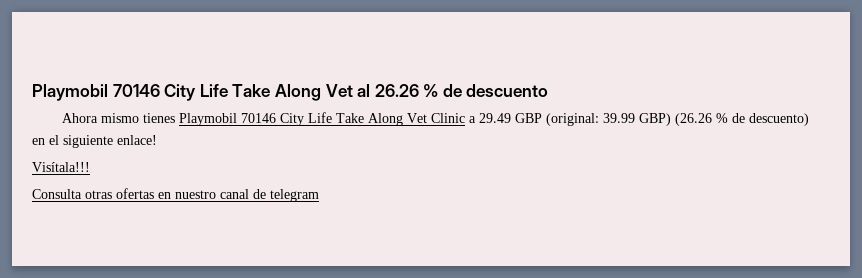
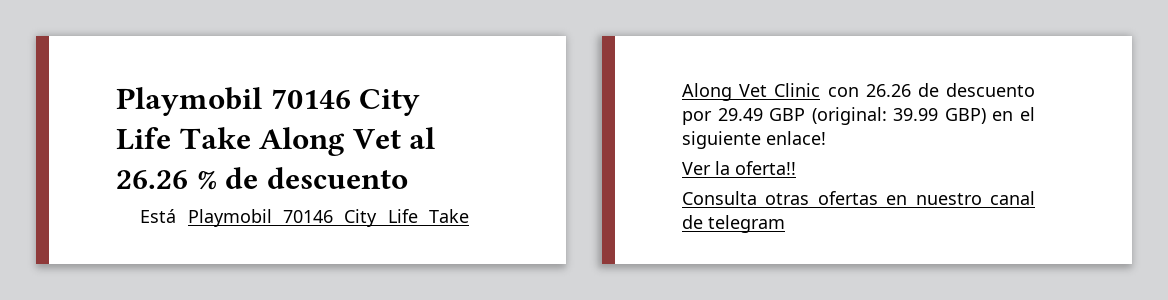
[62,113,176,123] Ahora mismo tienes -> [140,209,177,223] Está
[469,116,477,123] a -> [827,83,1035,97] [682,111,712,125] con 26.26 de descuento por
[675,113,810,126] (26.26 % de descuento) -> (986, 116) none
[32,162,90,172] Visítala!!! -> [682,161,796,175] Ver la oferta!!

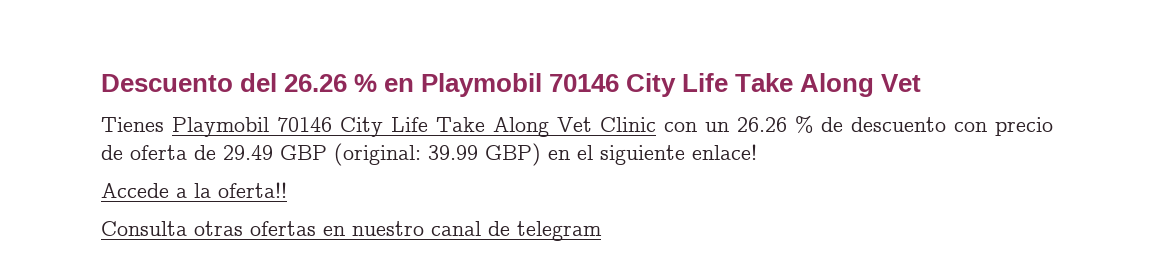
[116,87,421,116] [116,127,436,156] [116,167,408,190] [140,209,177,223] Playmobil 70146 City Life Take Along Vet al 26.26 % de descuento // Está -> [101,73,922,97] [101,117,164,132] Descuento del 26.26 % en Playmobil 70146 City Life Take Along Vet // Tienes
[865,83,1035,97] [682,111,712,125] 26.26 de descuento por -> [705,115,1053,136] [101,145,216,160] un 26.26 % de descuento con precio de oferta de
[682,162,711,175] Ver -> [101,183,187,198] Accede a

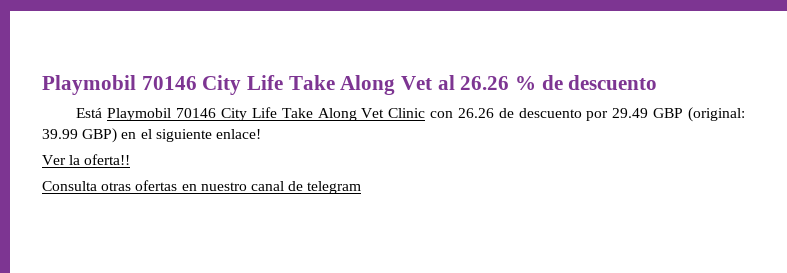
[101,73,922,97] [101,117,164,132] Descuento del 26.26 % en Playmobil 70146 City Life Take Along Vet // Tienes -> [42,75,658,95] [76,108,103,118] Playmobil 70146 City Life Take Along Vet al 26.26 % de descuento // Está
[705,115,1053,136] [101,145,216,160] un 26.26 % de descuento con precio de oferta de -> [457,108,609,121] 26.26 de descuento por
[101,183,187,198] Accede a -> [42,155,66,165] Ver

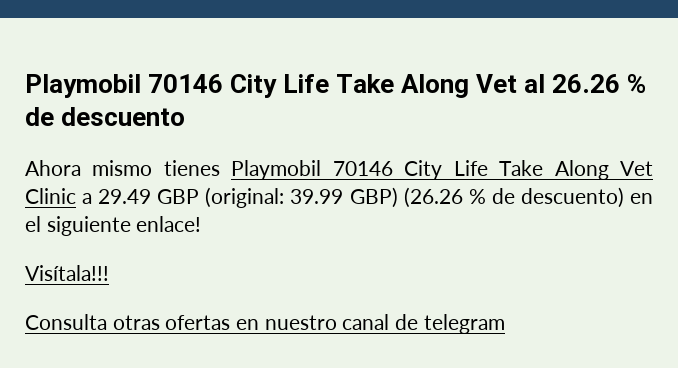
[76,108,103,118] Está -> [25,160,220,176] Ahora mismo tienes
[430,108,609,121] con 26.26 de descuento por -> [82,193,93,204] a
(118, 135) none -> [403,187,624,208] (26.26 % de descuento)
[42,154,131,165] Ver la oferta!! -> [25,265,109,281] Visítala!!!

